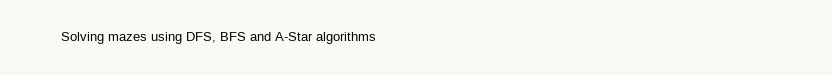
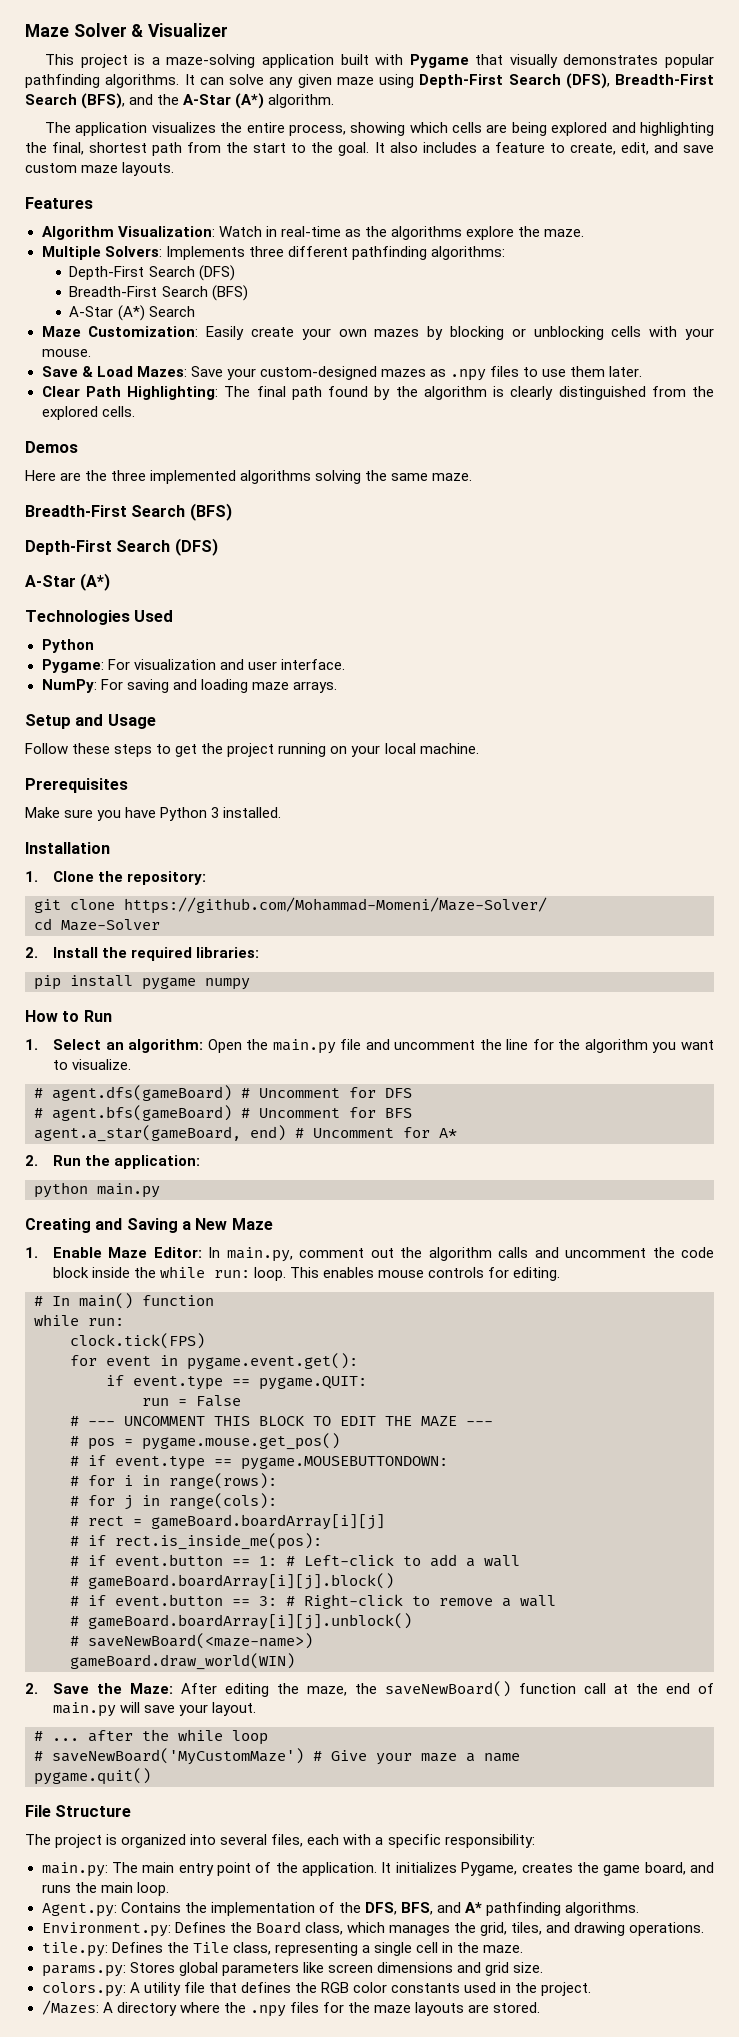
[61,32,376,44] Solving mazes using DFS, BFS and A-Star algorithms -> [25,23,229,37] [45,54,715,68] [25,73,714,89] [25,93,335,109] [45,122,715,136] [25,142,715,156] [25,162,175,176] [25,197,93,209] [41,226,584,240] [41,246,505,260] [69,265,235,281] [69,285,248,301] [69,305,195,321] [41,326,714,340] [41,349,91,357] [41,366,643,381] [41,386,714,400] [41,406,135,420] [25,441,78,453] [25,470,473,484] [25,503,232,521] [25,538,218,556] [25,573,111,591] [25,610,174,625] [41,639,94,653] [41,659,345,673] [41,679,337,693] [25,714,156,729] [25,743,479,757] [25,778,128,793] [25,807,282,821] [25,842,110,854] [25,871,207,885] [34,897,547,914] [34,918,160,931] [25,947,260,961] [34,975,250,990] [25,1010,112,1022] [25,1039,714,1054] [52,1059,132,1070] [34,1085,412,1101] [34,1105,412,1121] [34,1125,457,1142] [25,1155,201,1169] [34,1182,160,1198] [25,1218,273,1233] [25,1247,714,1262] [52,1266,561,1281] [34,1293,214,1309] [34,1314,124,1326] [70,1333,205,1349] [70,1353,358,1370] [106,1375,367,1390] [142,1395,241,1407] [70,1416,493,1426] [70,1433,340,1450] [70,1455,448,1470] [70,1473,277,1489] [70,1493,277,1510] [70,1514,385,1530] [70,1533,322,1550] [70,1554,520,1567] [70,1573,394,1590] [70,1594,556,1609] [70,1613,412,1630] [70,1633,313,1649] [70,1653,295,1670] [25,1681,715,1697] [52,1702,257,1717] [34,1729,268,1745] [34,1748,520,1765] [34,1768,151,1785] [25,1805,132,1817] [25,1834,535,1848] [41,1862,715,1877] [41,1882,169,1896] [41,1902,640,1917] [41,1921,705,1937] [41,1942,524,1957] [41,1962,543,1977] [41,1982,592,1997] [41,2000,541,2017] Maze Solver & Visualizer // This project is a maze-solving application built with Pygame that visually demonstrates popular pathfinding algorithms. It can solve any given maze using Depth-First Search (DFS), Breadth-First Search (BFS), and the A-Star (A*) algorithm. // The application visualizes the entire process, showing which cells are being explored and highlighting the final, shortest path from the start to the goal. It also includes a feature to create, edit, and save custom maze layouts. // Features // Algorithm Visualization: Watch in real-time as the algorithms explore the maze. // Multiple Solvers: Implements three different pathfinding algorithms: // Depth-First Search (DFS) // Breadth-First Search (BFS) // A-Star (A*) Search // Maze Customization: Easily create your own mazes by blocking or unblocking cells with your mouse. // Save & Load Mazes: Save your custom-designed mazes as .npy files to use them later. // Clear Path Highlighting: The final path found by the algorithm is clearly distinguished from the explored cells. // Demos // Here are the three implemented algorithms solving the same maze. // Breadth-First Search (BFS) // Depth-First Search (DFS) // A-Star (A*) // Technologies Used // Python // Pygame: For visualization and user interface. // NumPy: For saving and loading maze arrays. // Setup and Usage // Follow these steps to get the project running on your local machine. // Prerequisites // Make sure you have Python 3 installed. // Installation // 1. Clone the repository: // git clone https://github.com/Mohammad-Momeni/Maze-Solver/ // cd Maze-Solver // 2. Install the required libraries: // pip install pygame numpy // How to Run // 1. Select an algorithm: Open the main.py file and uncomment the line for the algorithm you want to visualize. // # agent.dfs(gameBoard) # Uncomment for DFS // # agent.bfs(gameBoard) # Uncomment for BFS // agent.a_star(gameBoard, end) # Uncomment for A* // 2. Run the application: // python main.py // Creating and Saving a New Maze // 1. Enable Maze Editor: In main.py, comment out the algorithm calls and uncomment the code block inside the while run: loop. This enables mouse controls for editing. // # In main() function // while run: // clock.tick(FPS) // for event in pygame.event.get(): // if event.type == pygame.QUIT: // run = False // # --- UNCOMMENT THIS BLOCK TO EDIT THE MAZE --- // # pos = pygame.mouse.get_pos() // # if event.type == pygame.MOUSEBUTTONDOWN: // # for i in range(rows): // # for j in range(cols): // # rect = gameBoard.boardArray[i][j] // # if rect.is_inside_me(pos): // # if event.button == 1: # Left-click to add a wall // # gameBoard.boardArray[i][j].block() // # if event.button == 3: # Right-click to remove a wall // # gameBoard.boardArray[i][j].unblock() // # saveNewBoard(<maze-name>) // gameBoard.draw_world(WIN) // 2. Save the Maze: After editing the maze, the saveNewBoard() function call at the end of main.py will save your layout. // # ... after the while loop // # saveNewBoard('MyCustomMaze') # Give your maze a name // pygame.quit() // File Structure // The project is organized into several files, each with a specific responsibility: // main.py: The main entry point of the application. It initializes Pygame, creates the game board, and runs the main loop. // Agent.py: Contains the implementation of the DFS, BFS, and A* pathfinding algorithms. // Environment.py: Defines the Board class, which manages the grid, tiles, and drawing operations. // tile.py: Defines the Tile class, representing a single cell in the maze. // params.py: Stores global parameters like screen dimensions and grid size. // colors.py: A utility file that defines the RGB color constants used in the project. // /Mazes: A directory where the .npy files for the maze layouts are stored.

